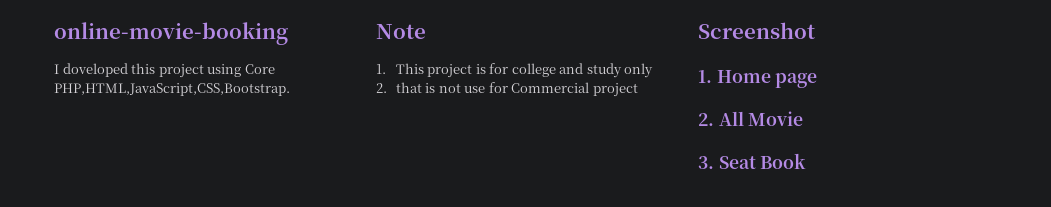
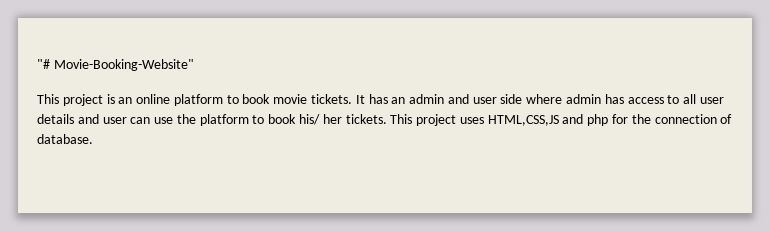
[54,22,288,45] [54,63,275,78] [54,83,290,96] [376,24,426,39] [376,63,654,78] [376,82,638,97] [698,22,815,39] [698,70,818,88] [698,111,804,126] [698,153,807,169] online-movie-booking // I doveloped this project using Core PHP,HTML,JavaScript,CSS,Bootstrap. // Note // 1. This project is for college and study only // 2. that is not use for Commercial project // Screenshot // 1. Home page // 2. All Movie // 3. Seat Book -> [37,59,194,71] [37,94,724,106] [37,114,733,126] [37,134,93,144] "# Movie-Booking-Website" // This project is an online platform to book movie tickets. It has an admin and user side where admin has access to all user details and user can use the platform to book his/ her tickets. This project uses HTML,CSS,JS and php for the connection of database.

